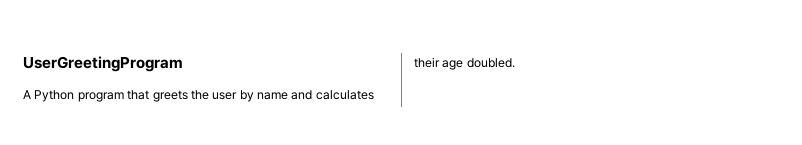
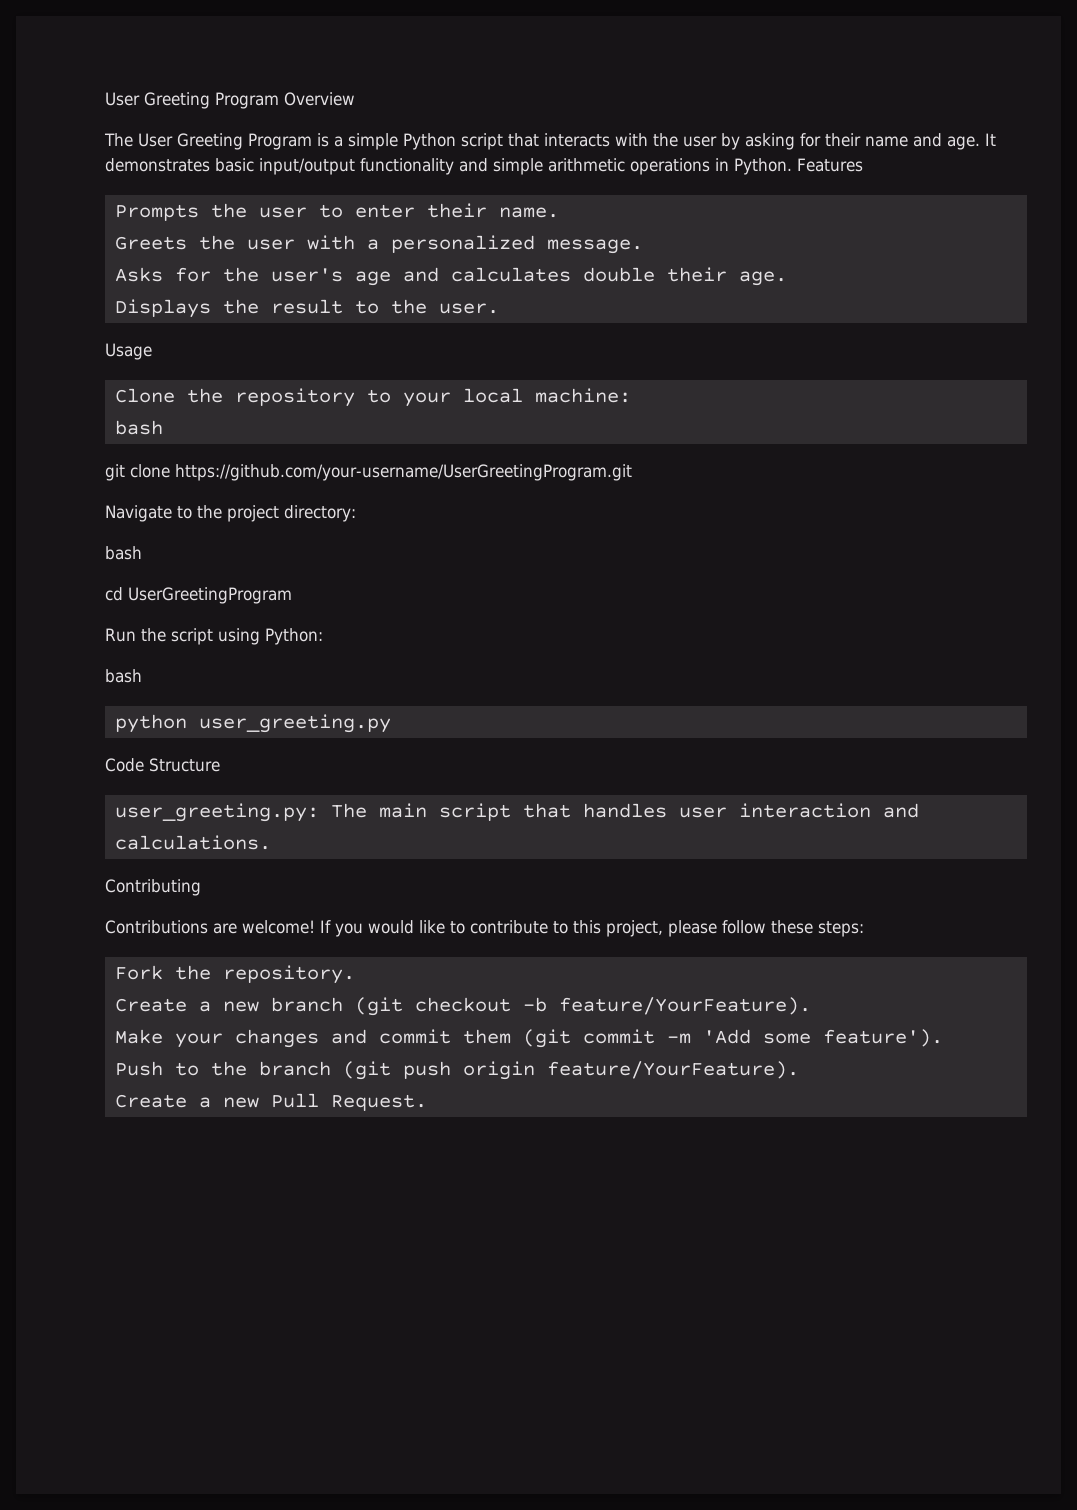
[23,56,183,72] [23,90,374,102] [414,57,515,70] UserGreetingProgram // A Python program that greets the user by name and calculates their age doubled. -> [105,92,355,109] [104,133,996,150] [105,158,863,175] [114,203,559,221] [114,235,643,254] [114,267,787,286] [114,299,499,318] [105,343,152,360] [114,388,631,407] [114,420,163,435] [105,464,632,481] [105,505,356,522] [105,546,142,560] [105,587,292,604] [105,628,323,645] [105,669,142,683] [114,714,391,733] [105,758,220,772] [114,803,919,822] [114,835,271,850] [105,879,201,896] [105,920,864,937] [114,965,355,984] [114,997,811,1016] [114,1029,943,1048] [114,1061,799,1080] [114,1093,427,1111] User Greeting Program Overview // The User Greeting Program is a simple Python script that interacts with the user by asking for their name and age. It demonstrates basic input/output functionality and simple arithmetic operations in Python. Features // Prompts the user to enter their name. // Greets the user with a personalized message. // Asks for the user's age and calculates double their age. // Displays the result to the user. // Usage // Clone the repository to your local machine: // bash // git clone https://github.com/your-username/UserGreetingProgram.git // Navigate to the project directory: // bash // cd UserGreetingProgram // Run the script using Python: // bash // python user_greeting.py // Code Structure // user_greeting.py: The main script that handles user interaction and calculations. // Contributing // Contributions are welcome! If you would like to contribute to this project, please follow these steps: // Fork the repository. // Create a new branch (git checkout -b feature/YourFeature). // Make your changes and commit them (git commit -m 'Add some feature'). // Push to the branch (git push origin feature/YourFeature). // Create a new Pull Request.

